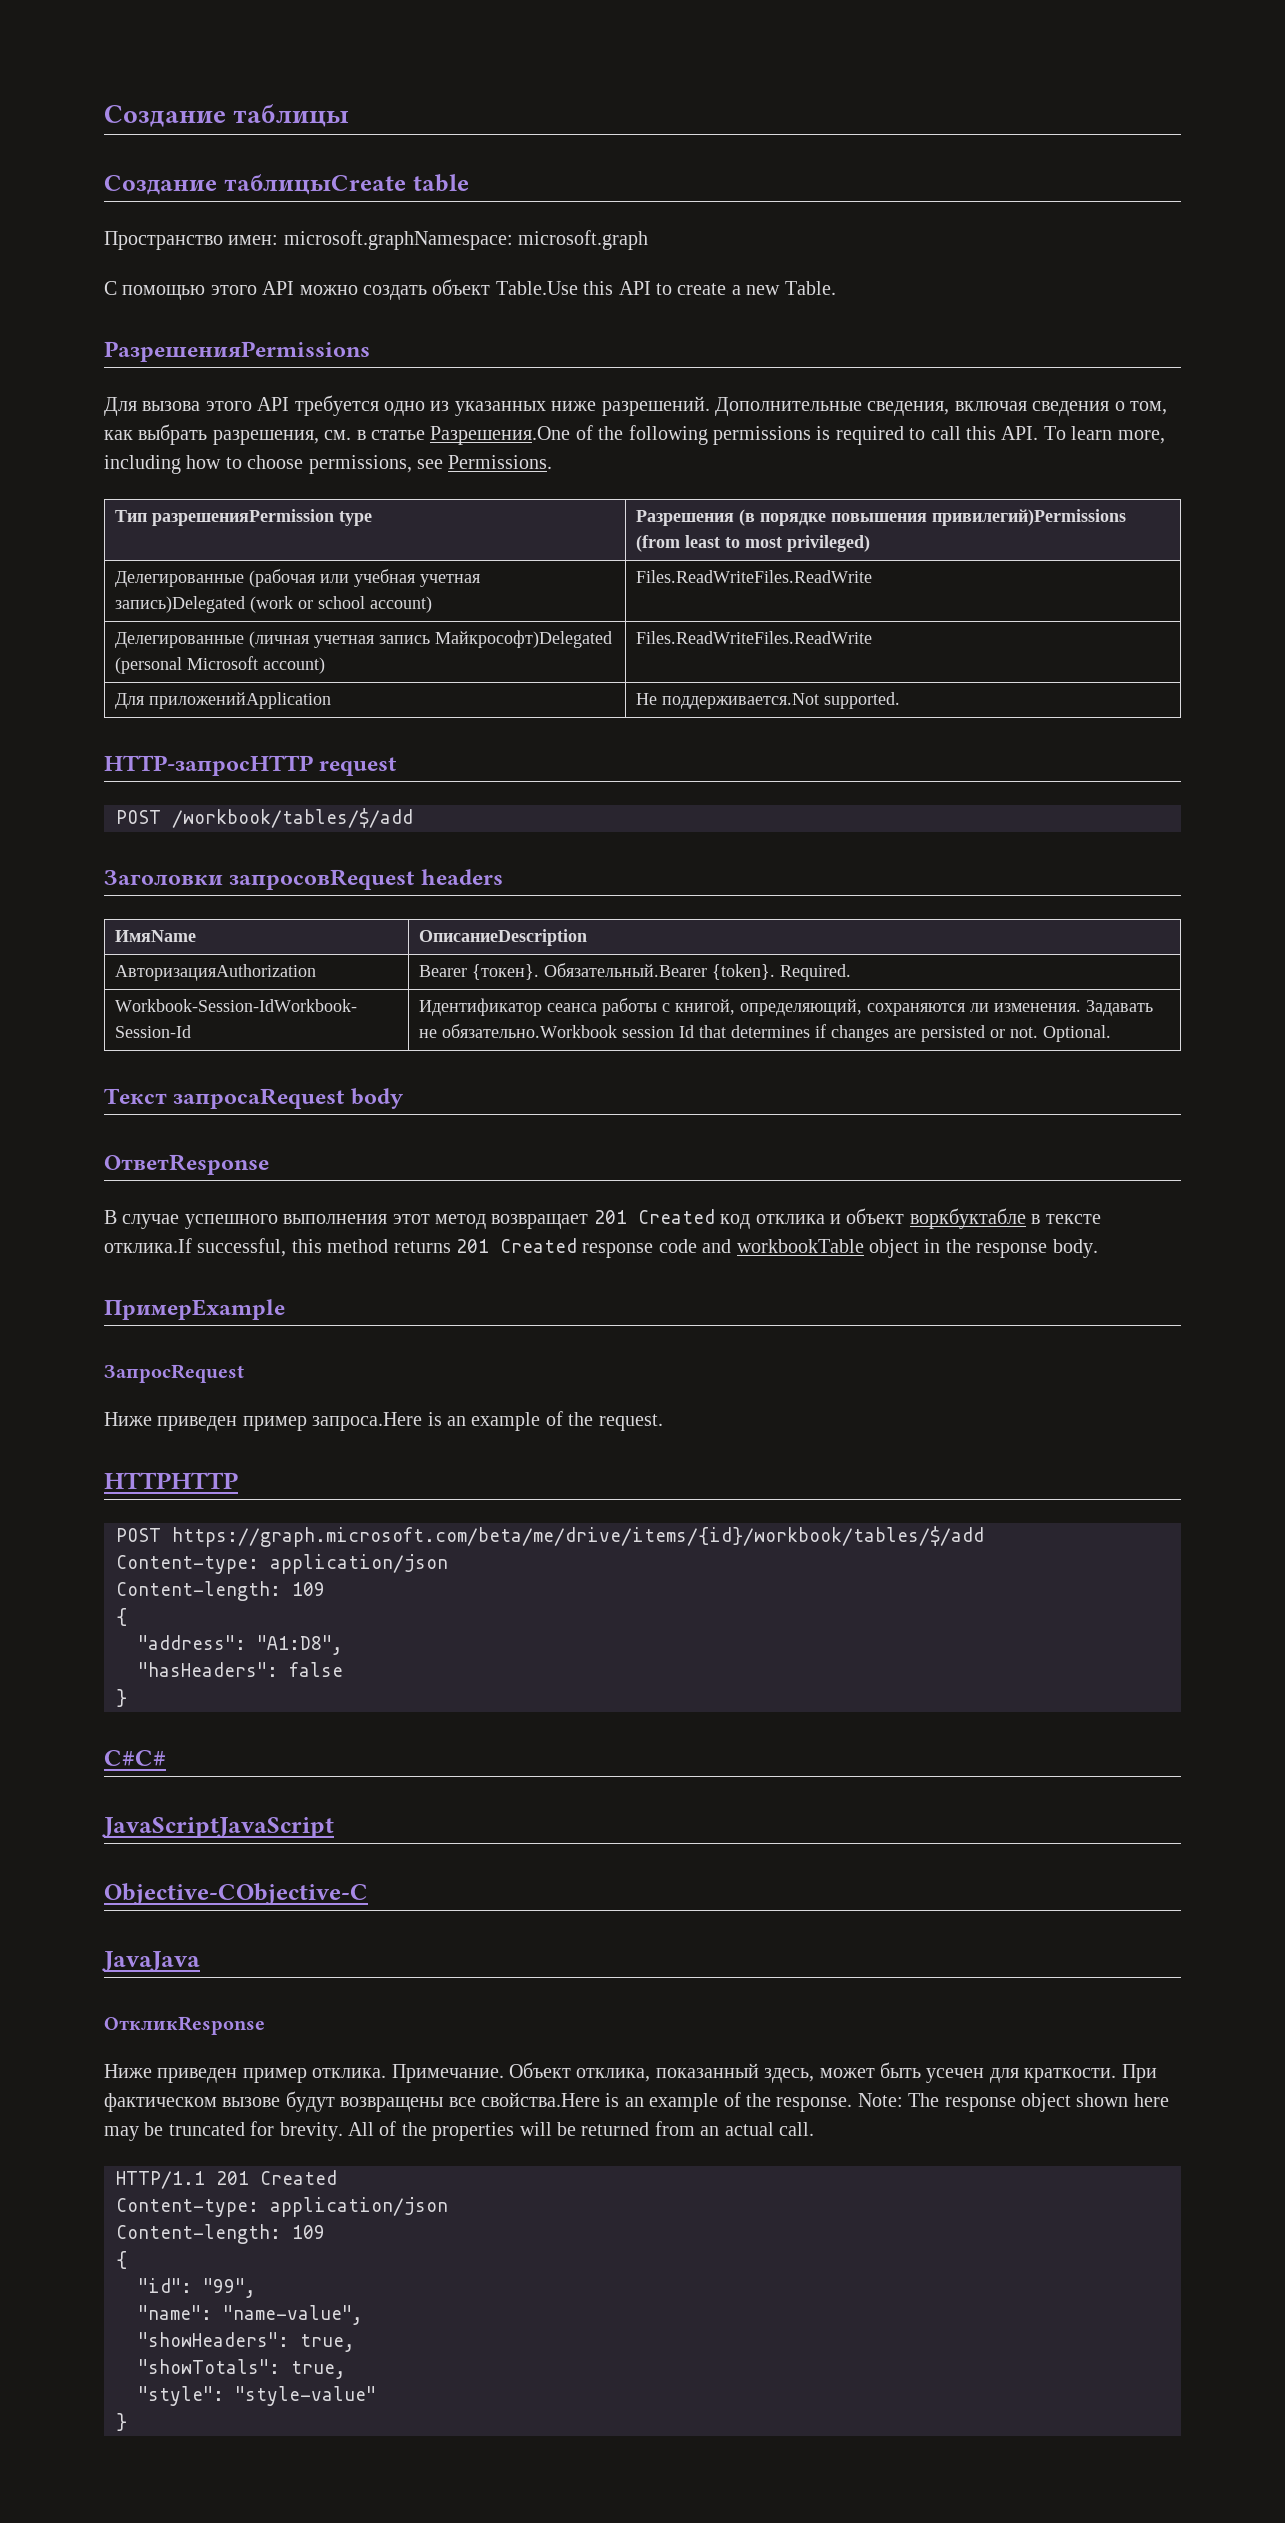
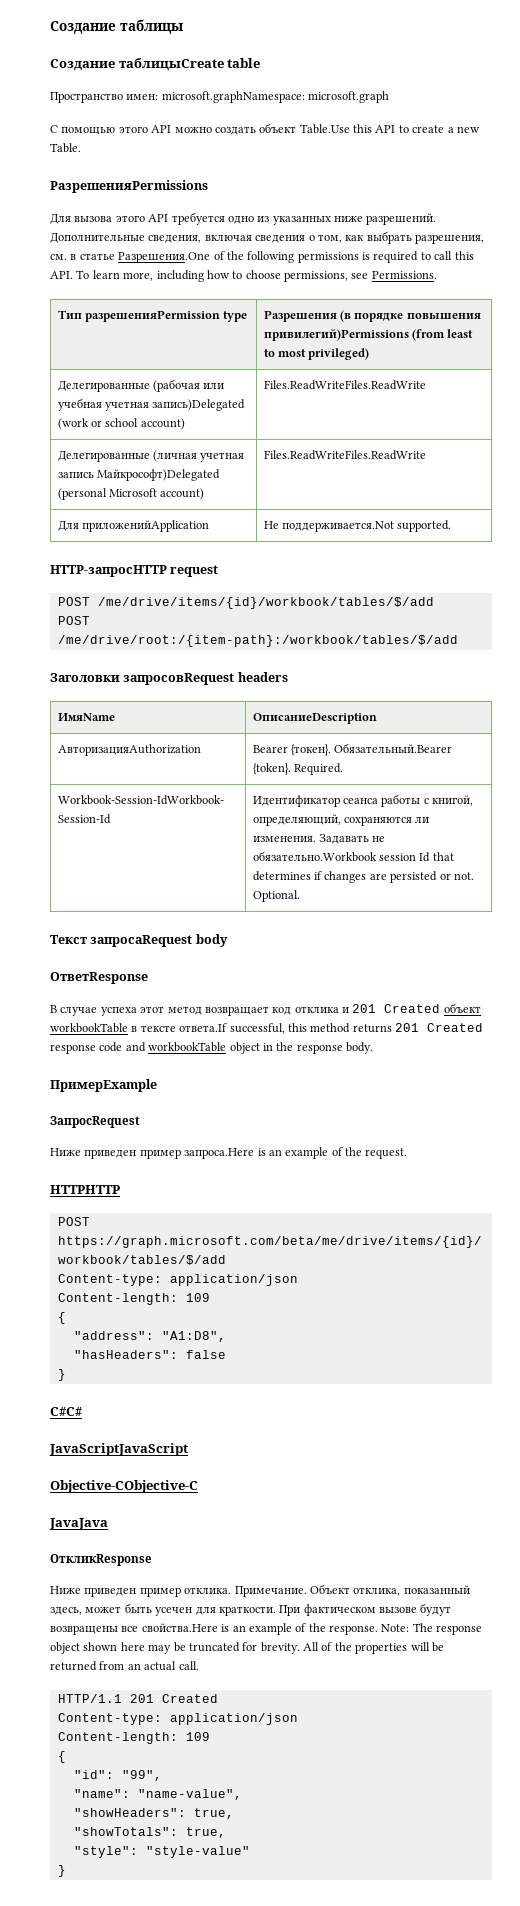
[172,808,413,828] /workbook/tables/$/add -> [97,597,434,609] [57,616,90,625] [57,635,458,647] /me/drive/items/{id}/workbook/tables/$/add // POST /me/drive/root:/{item-path}:/workbook/tables/$/add
[184,1214,388,1229] успешного выполнения -> [100,1007,137,1016] успеха
[593,1209,715,1224] 201 Created -> (269, 1011) none
[846,1208,1026,1229] объект воркбуктабле -> [352,1003,481,1013] [50,1023,128,1033] 201 Created объект workbookTable
[104,1238,192,1253] отклика.If -> [179,1023,228,1032] ответа.If

